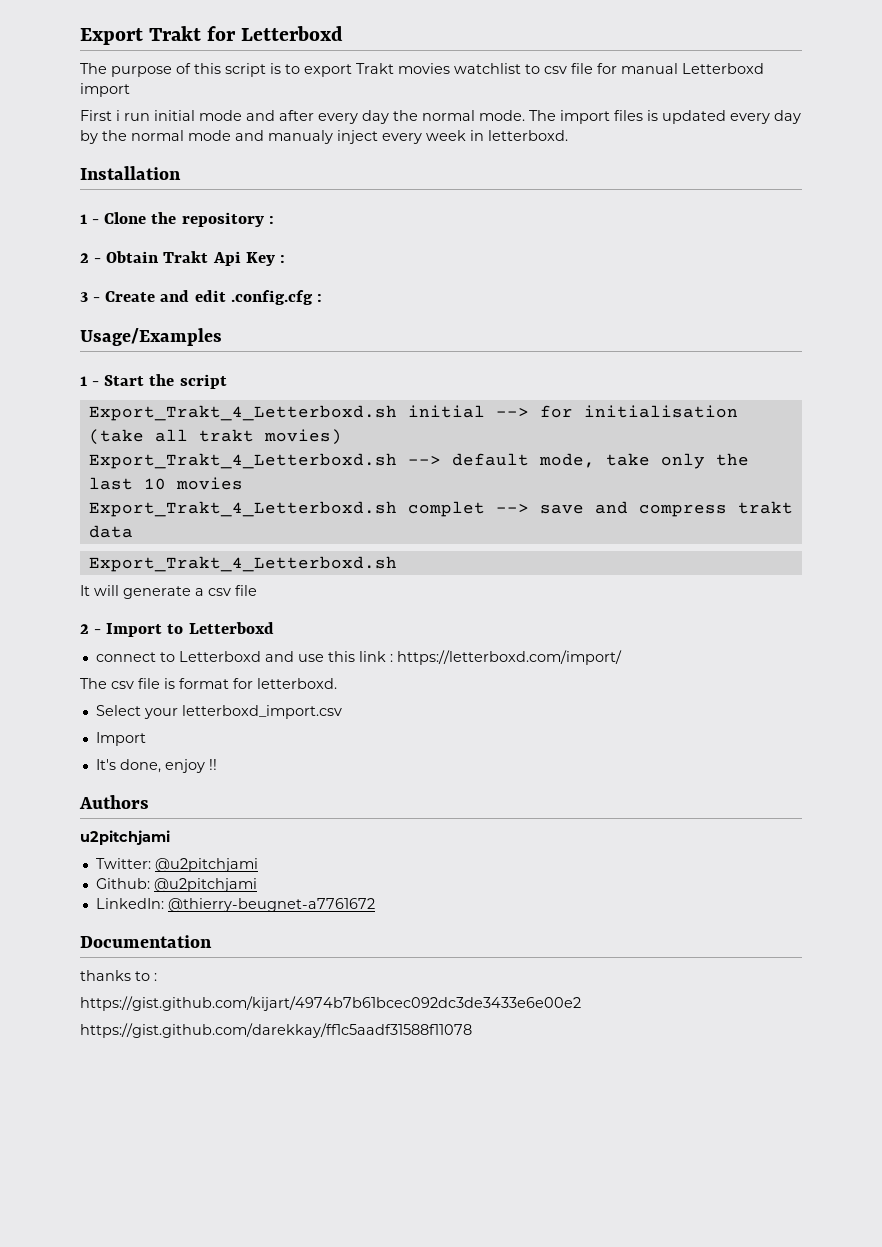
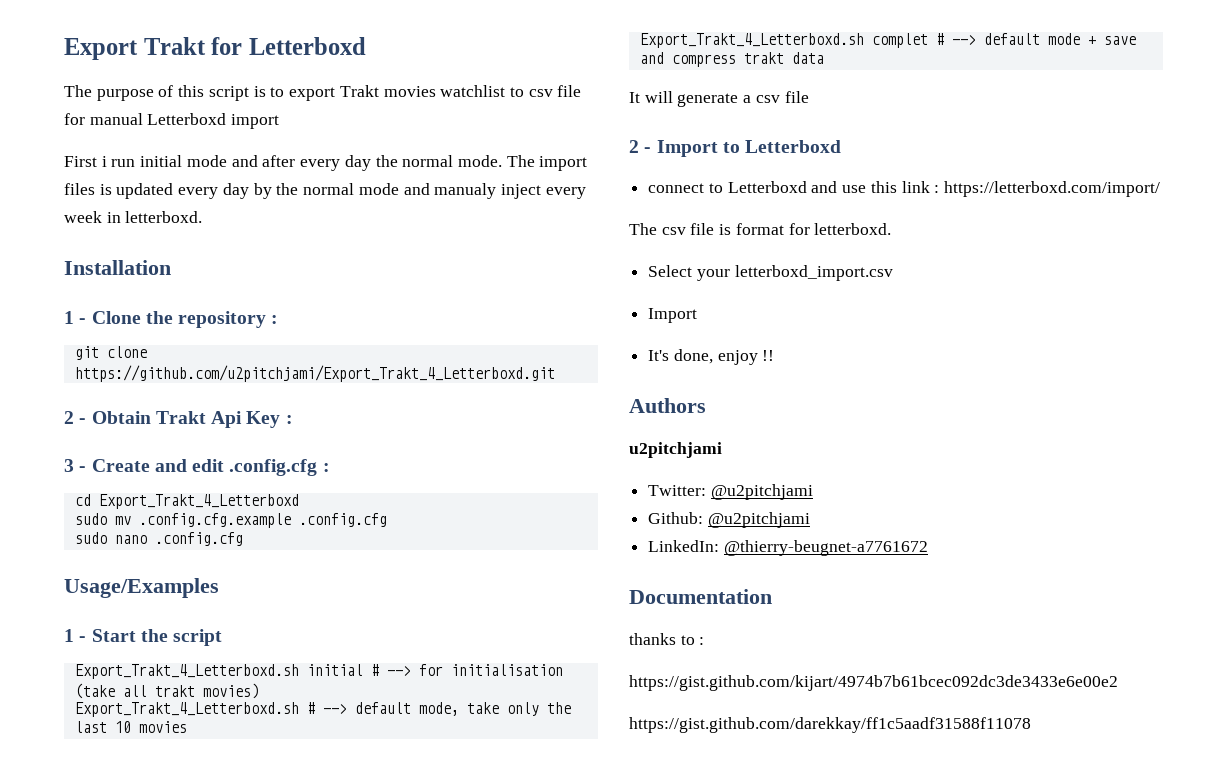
(274, 220) none -> [74,346,147,360] [74,365,555,382] // git clone https://github.com/u2pitchjami/Export_Trakt_4_Letterboxd.git
(322, 298) none -> [74,494,299,509] [74,513,387,528] [74,532,243,546] // cd Export_Trakt_4_Letterboxd // sudo mv .config.cfg.example .config.cfg // sudo nano .config.cfg
(485, 411) none -> [370,664,379,676] #
(397, 461) none -> [306,702,315,714] #
[495,504,529,513] --> -> [935,33,1096,45] # --> default mode +
[88,556,397,572] // Export_Trakt_4_Letterboxd.sh -> (824, 58) none

